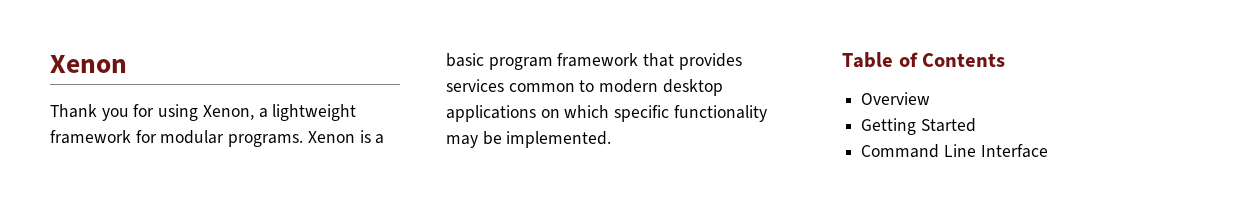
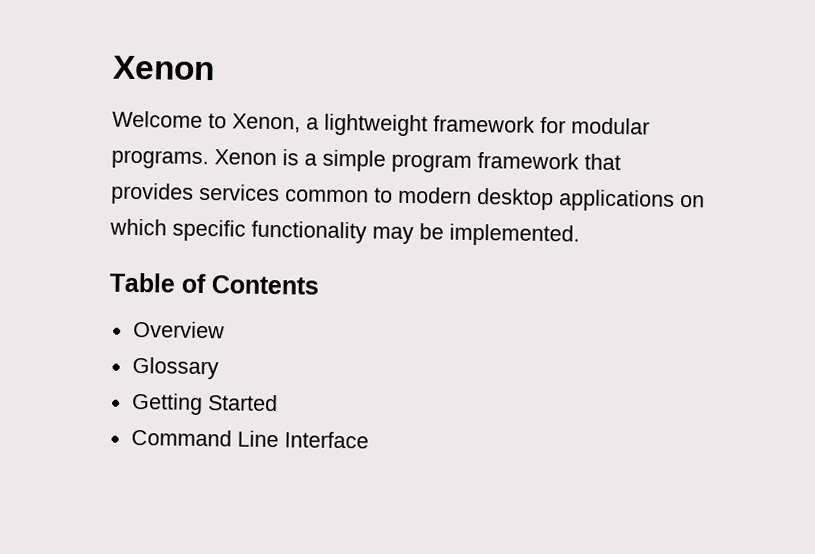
[50,104,199,121] Thank you for using -> [112,110,227,129] Welcome to
[446,53,484,67] basic -> [322,149,386,172] simple
(931, 98) none -> [131,356,219,380] // Glossary

